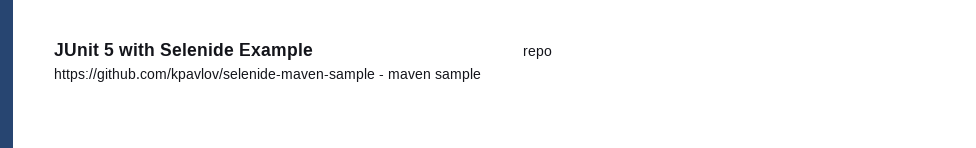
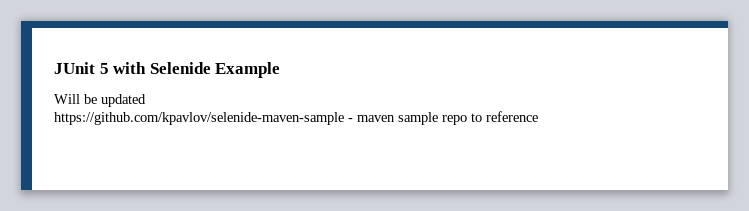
(313, 51) none -> [54,94,146,107] // Will be updated
(552, 53) none -> [471,111,538,122] to reference

